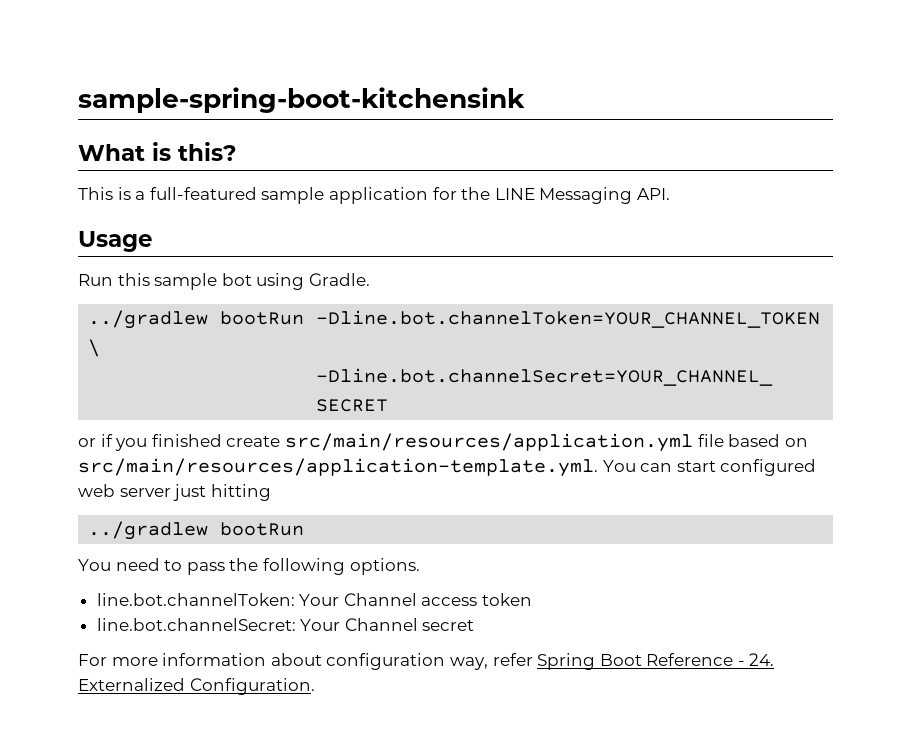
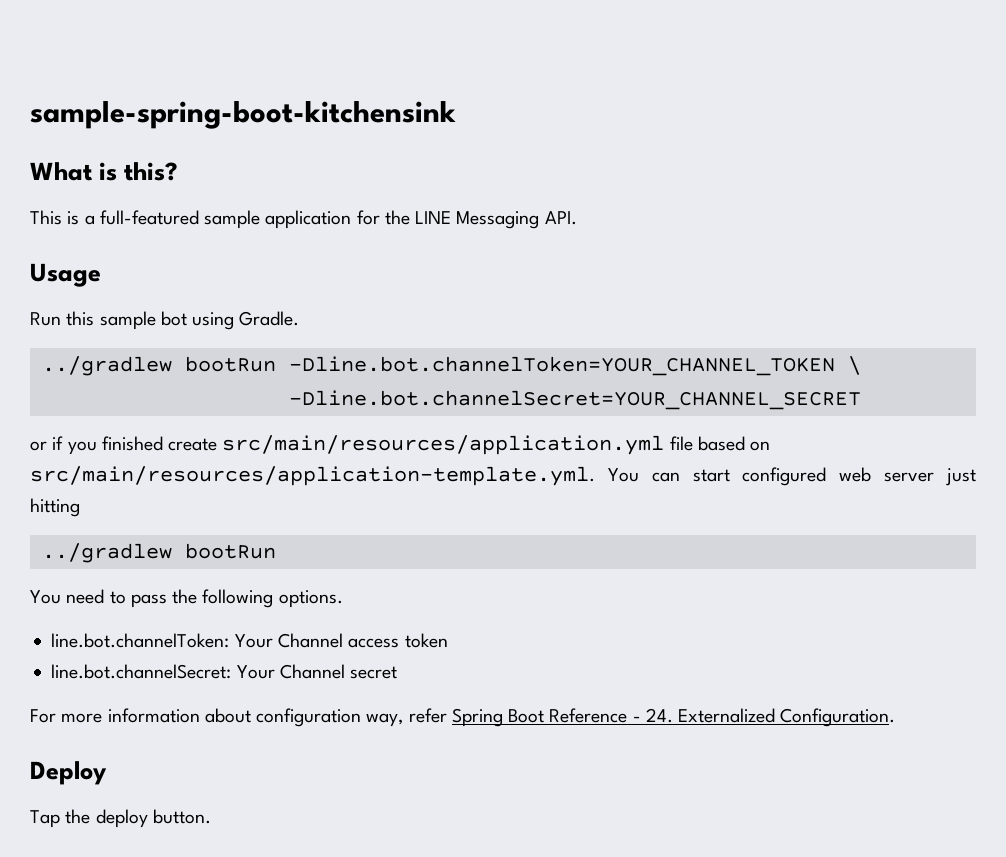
(315, 686) none -> [30,761,107,785] [30,809,211,828] // Deploy // Tap the deploy button.

